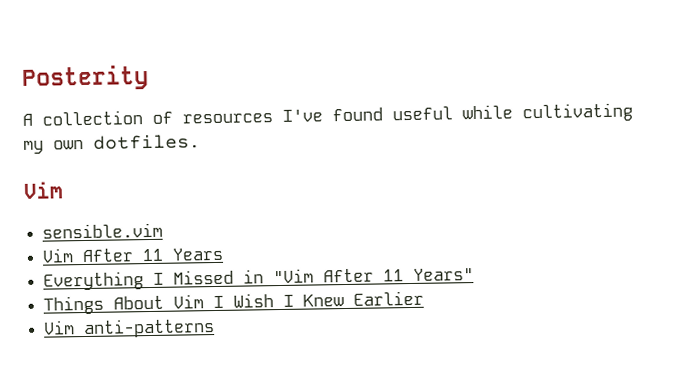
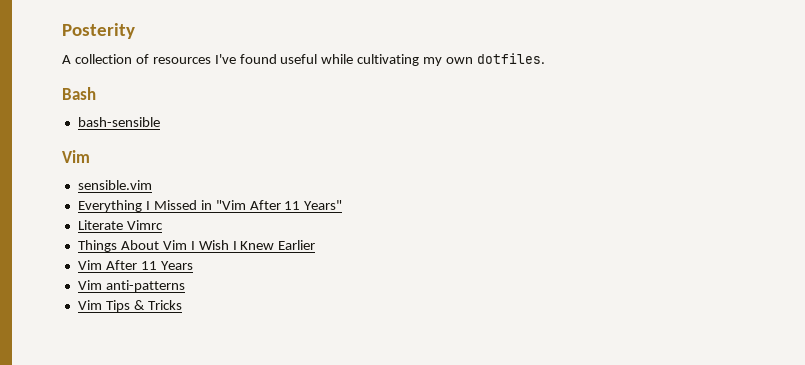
(200, 142) none -> [62,87,96,100] [77,117,160,127] // Bash // bash-sensible
[42,247,225,263] // Vim After 11 Years -> (152, 185) none
(475, 274) none -> [77,220,163,230] // Literate Vimrc
[83,318,216,339] anti-patterns -> [105,260,193,270] [77,280,185,292] [77,300,182,312] After 11 Years // Vim anti-patterns // Vim Tips & Tricks

